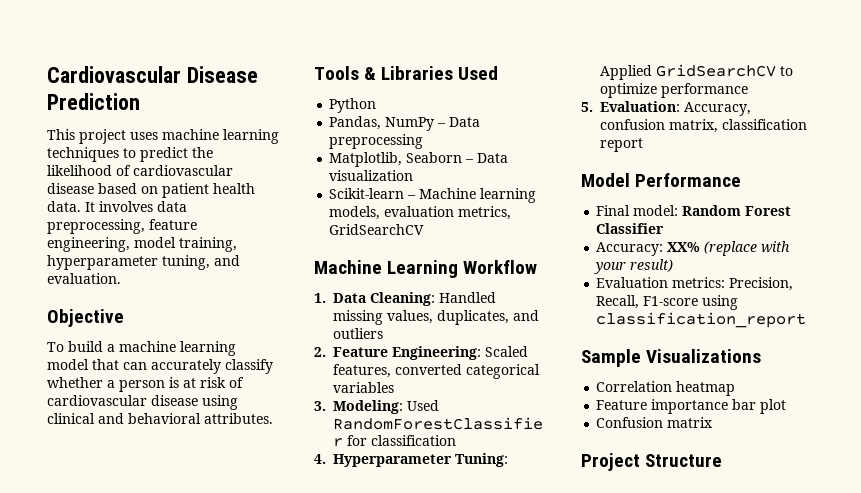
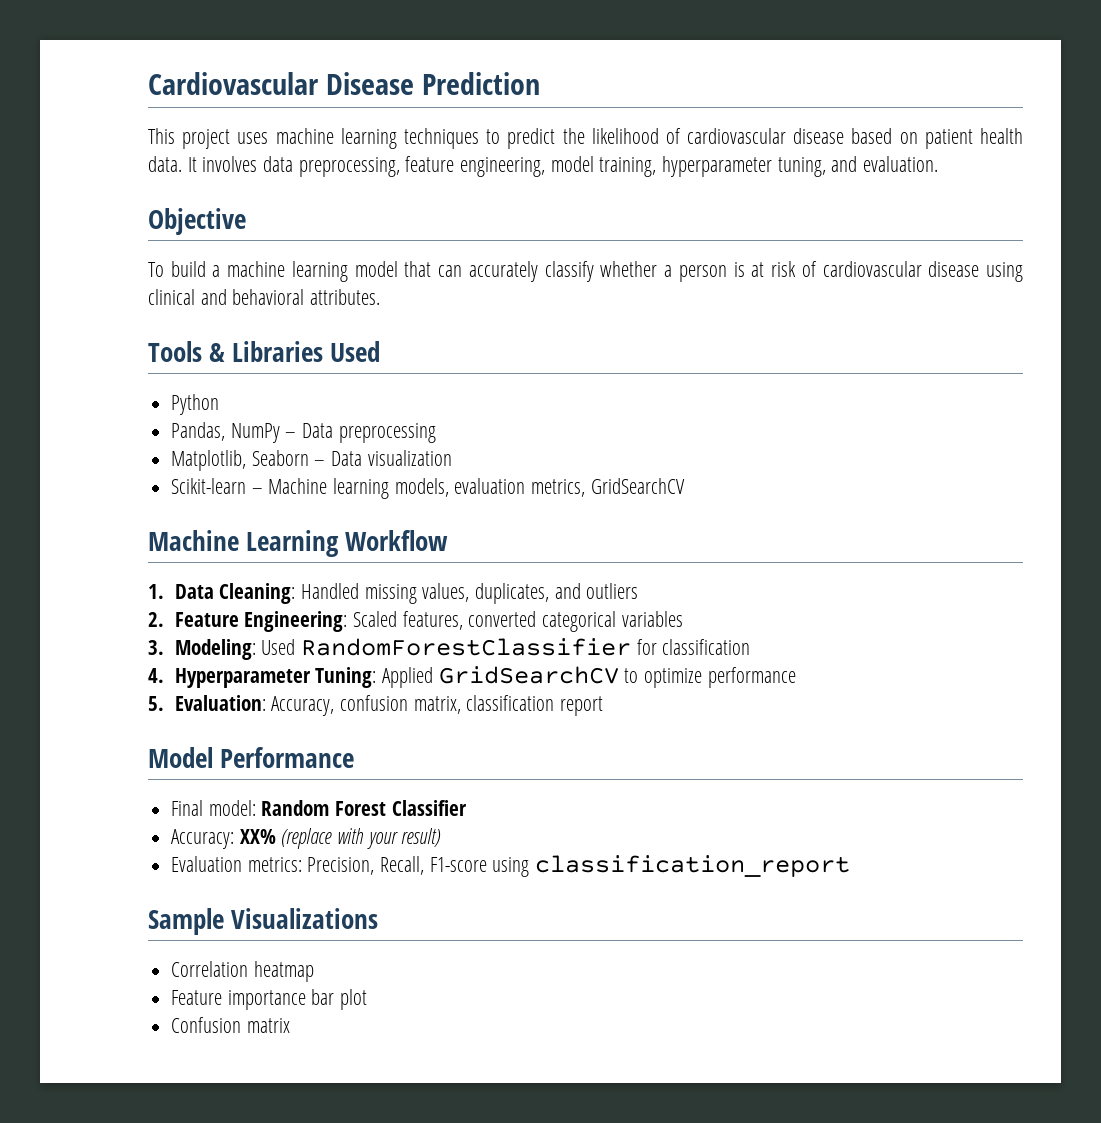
[581,453,723,471] // Project Structure -> (290, 1025) none

